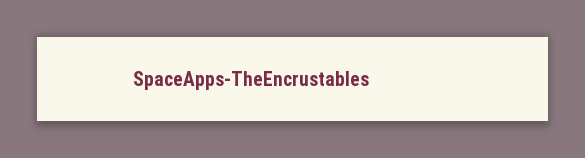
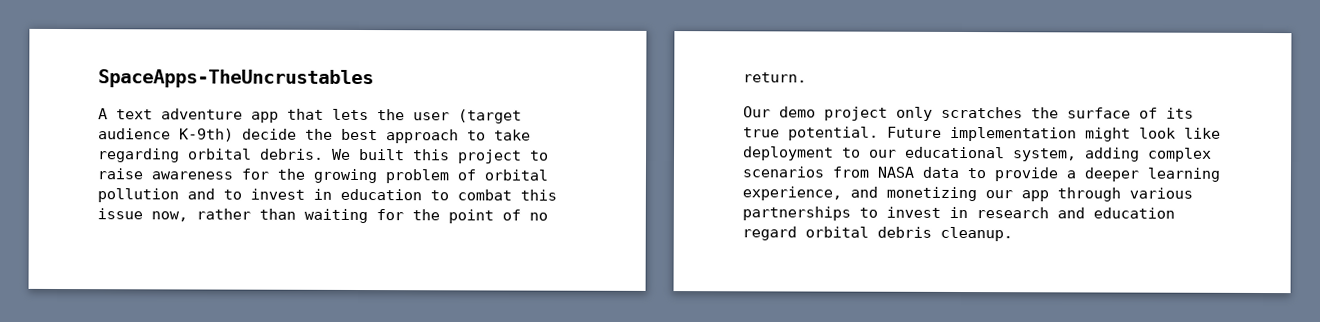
[133,71,369,90] SpaceApps-TheEncrustables -> [98,69,374,89] [98,108,522,124] [98,128,531,144] [97,148,549,164] [97,168,548,184] [97,188,557,203] [97,208,548,224] [743,72,807,83] [743,106,1194,121] [743,126,1221,142] [743,146,1212,162] [742,166,1220,182] [742,186,1193,202] [742,206,1175,221] [742,226,1013,242] SpaceApps-TheUncrustables // A text adventure app that lets the user (target audience K-9th) decide the best approach to take regarding orbital debris. We built this project to raise awareness for the growing problem of orbital pollution and to invest in education to combat this issue now, rather than waiting for the point of no return. // Our demo project only scratches the surface of its true potential. Future implementation might look like deployment to our educational system, adding complex scenarios from NASA data to provide a deeper learning experience, and monetizing our app through various partnerships to invest in research and education regard orbital debris cleanup.

